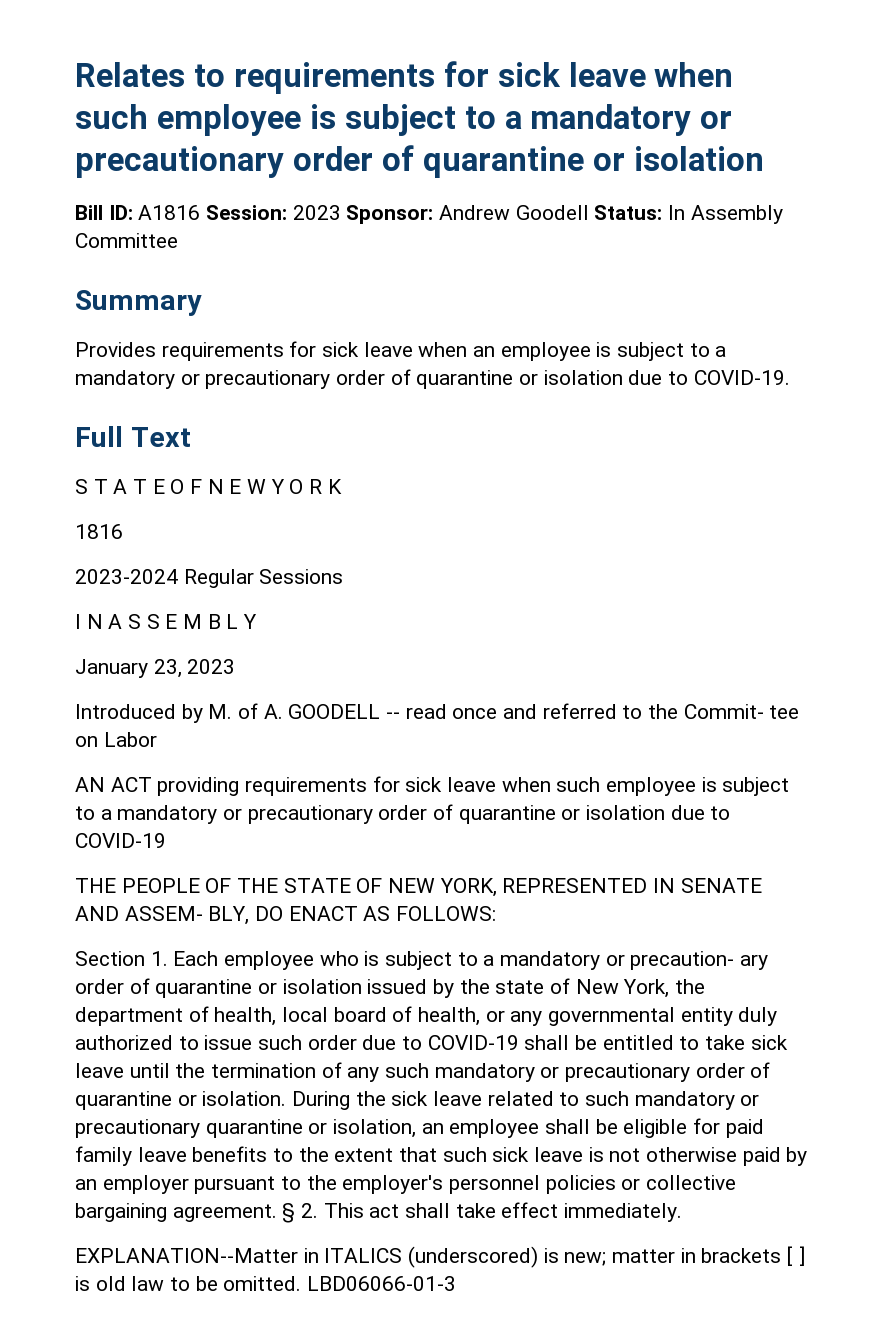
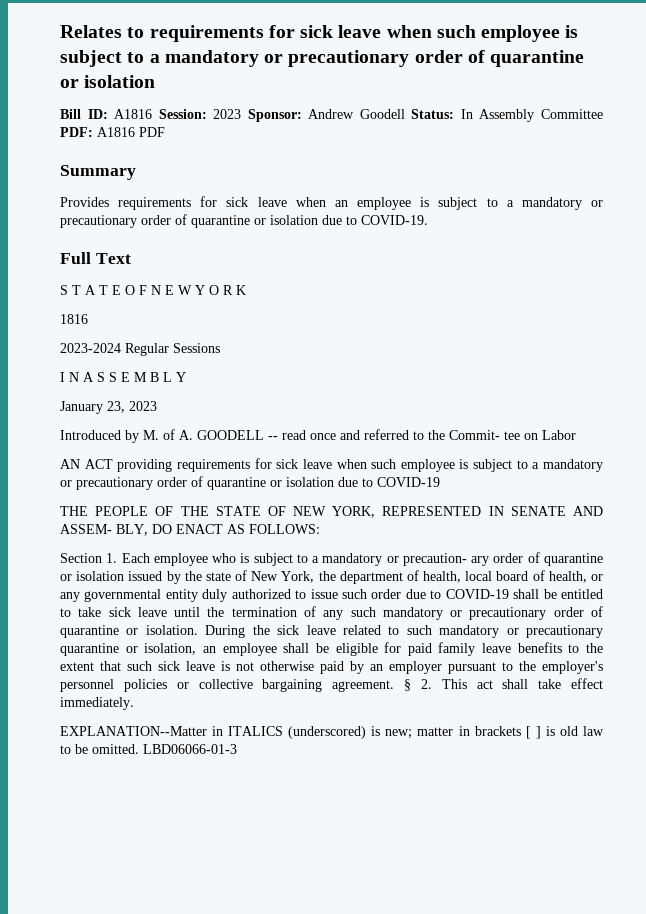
(178, 240) none -> [60,127,165,137] PDF: A1816 PDF

